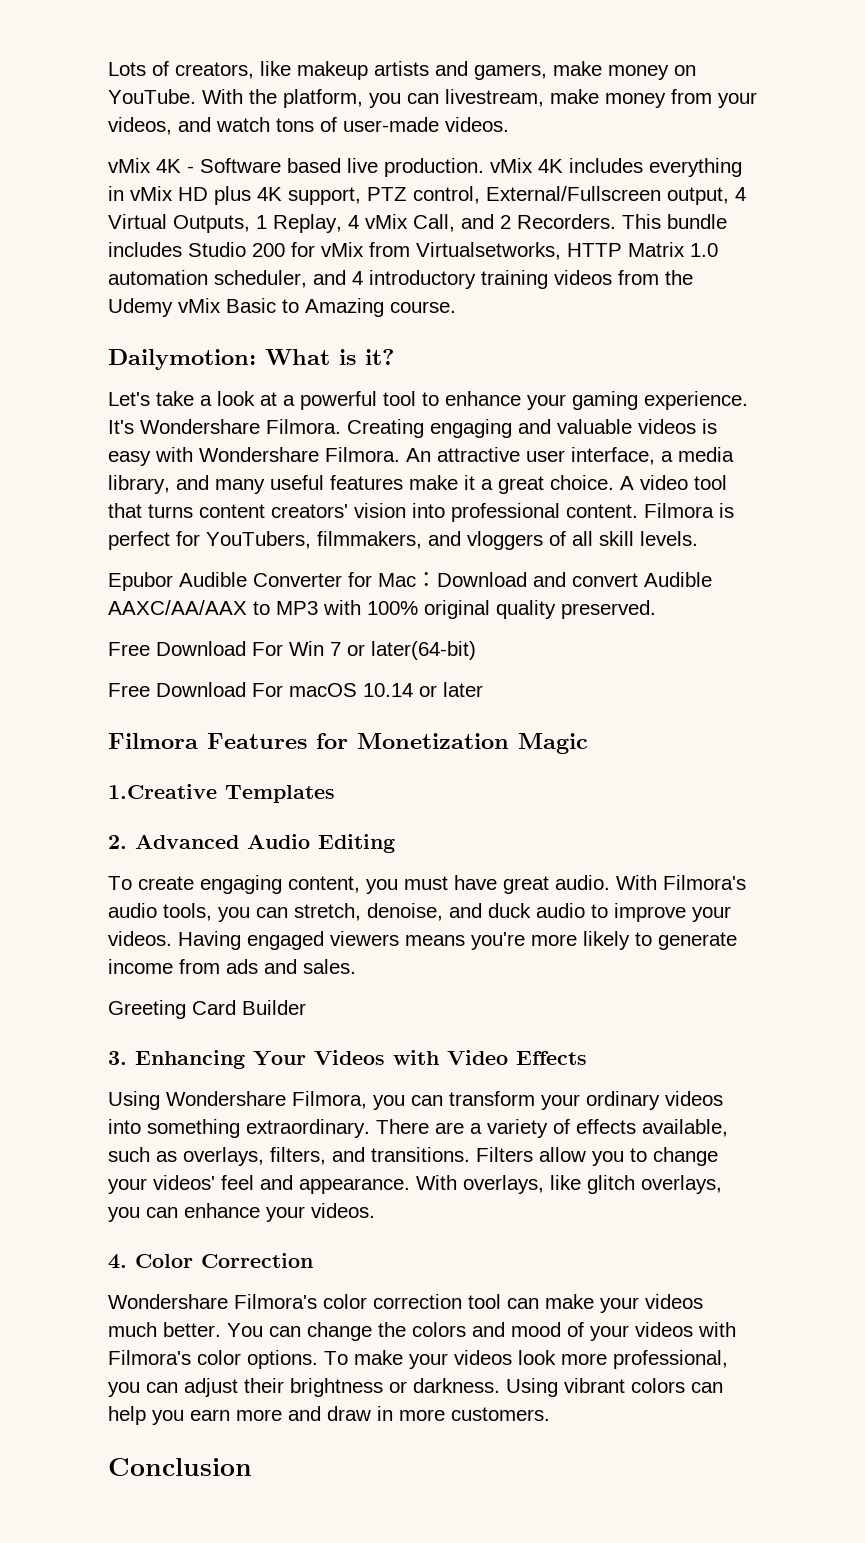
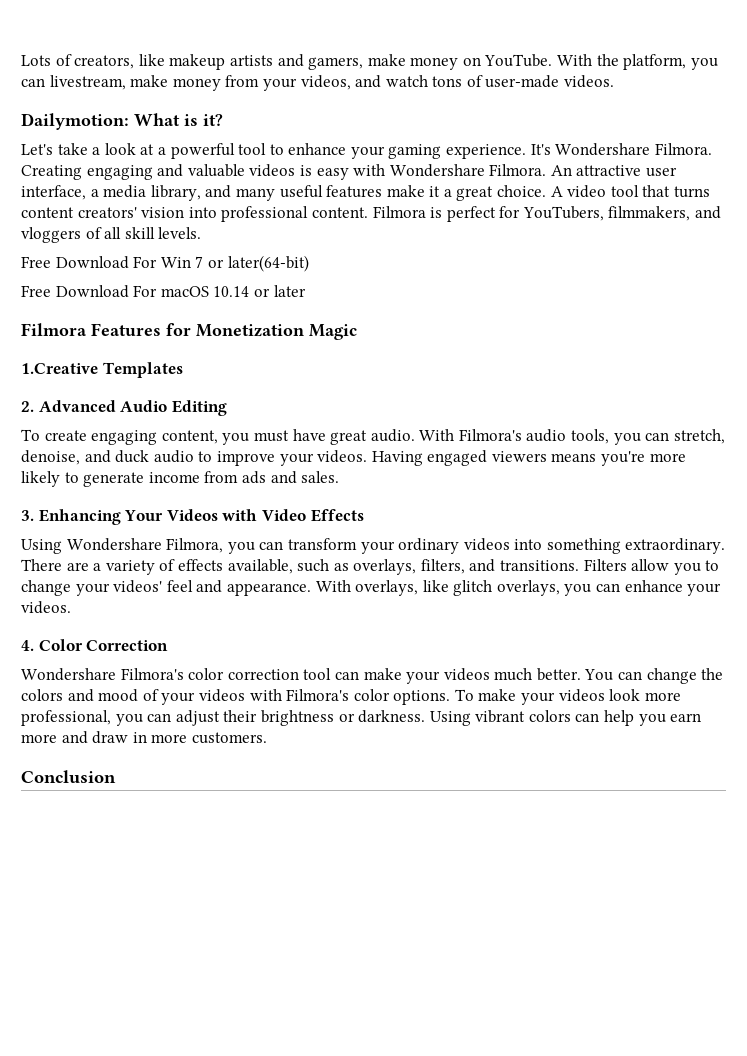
[108,158,742,177] [108,186,746,205] [108,214,727,233] [108,242,718,260] [108,270,693,289] [108,298,456,317] // vMix 4K - Software based live production. vMix 4K includes everything in vMix HD plus 4K support, PTZ control, External/Fullscreen output, 4 Virtual Outputs, 1 Replay, 4 vMix Call, and 2 Recorders. This bundle includes Studio 200 for vMix from Virtualsetworks, HTTP Matrix 1.0 automation scheduler, and 4 introductory training videos from the Udemy vMix Basic to Amazing course. -> (615, 81) none
[108,572,712,591] [108,600,656,619] // Epubor Audible Converter for Mac：Download and convert Audible AAXC/AA/AAX to MP3 with 100% original quality preserved. -> (202, 233) none
[108,1000,306,1019] // Greeting Card Builder -> (340, 477) none

